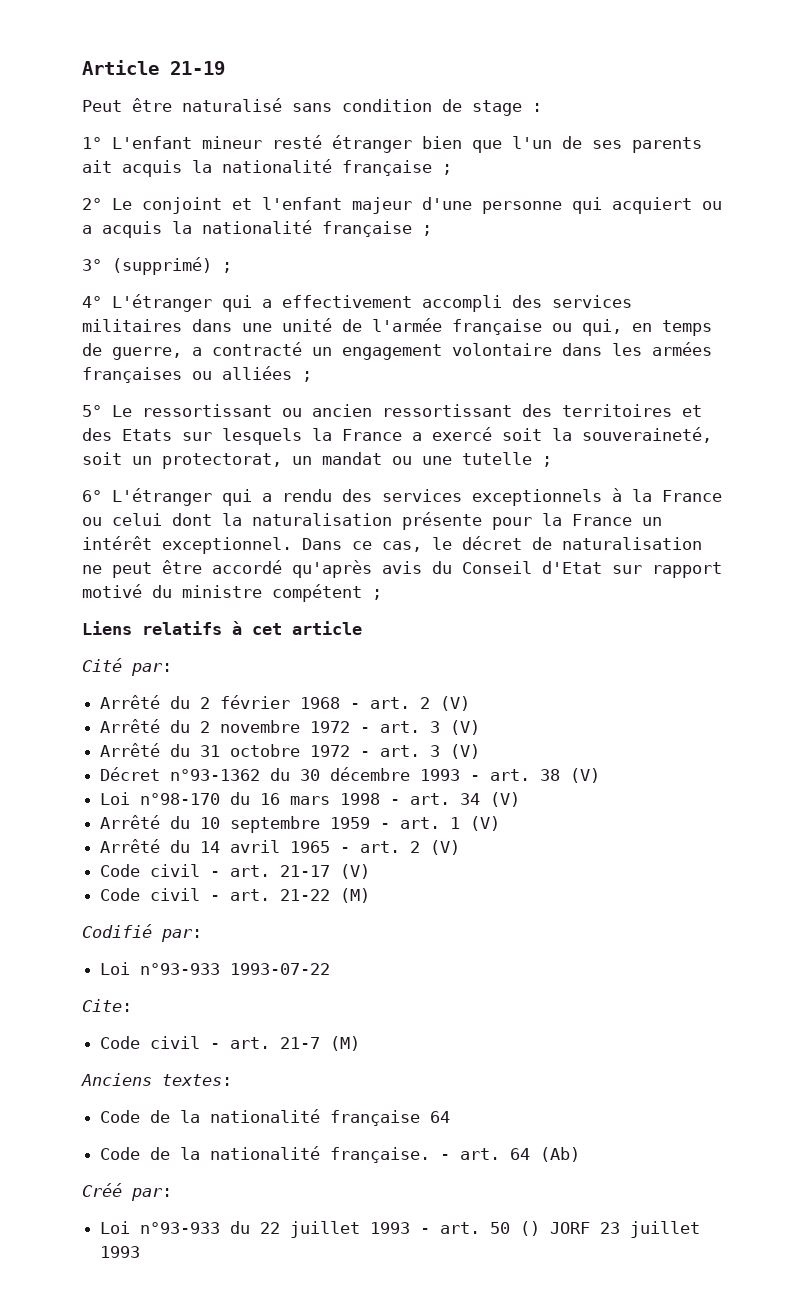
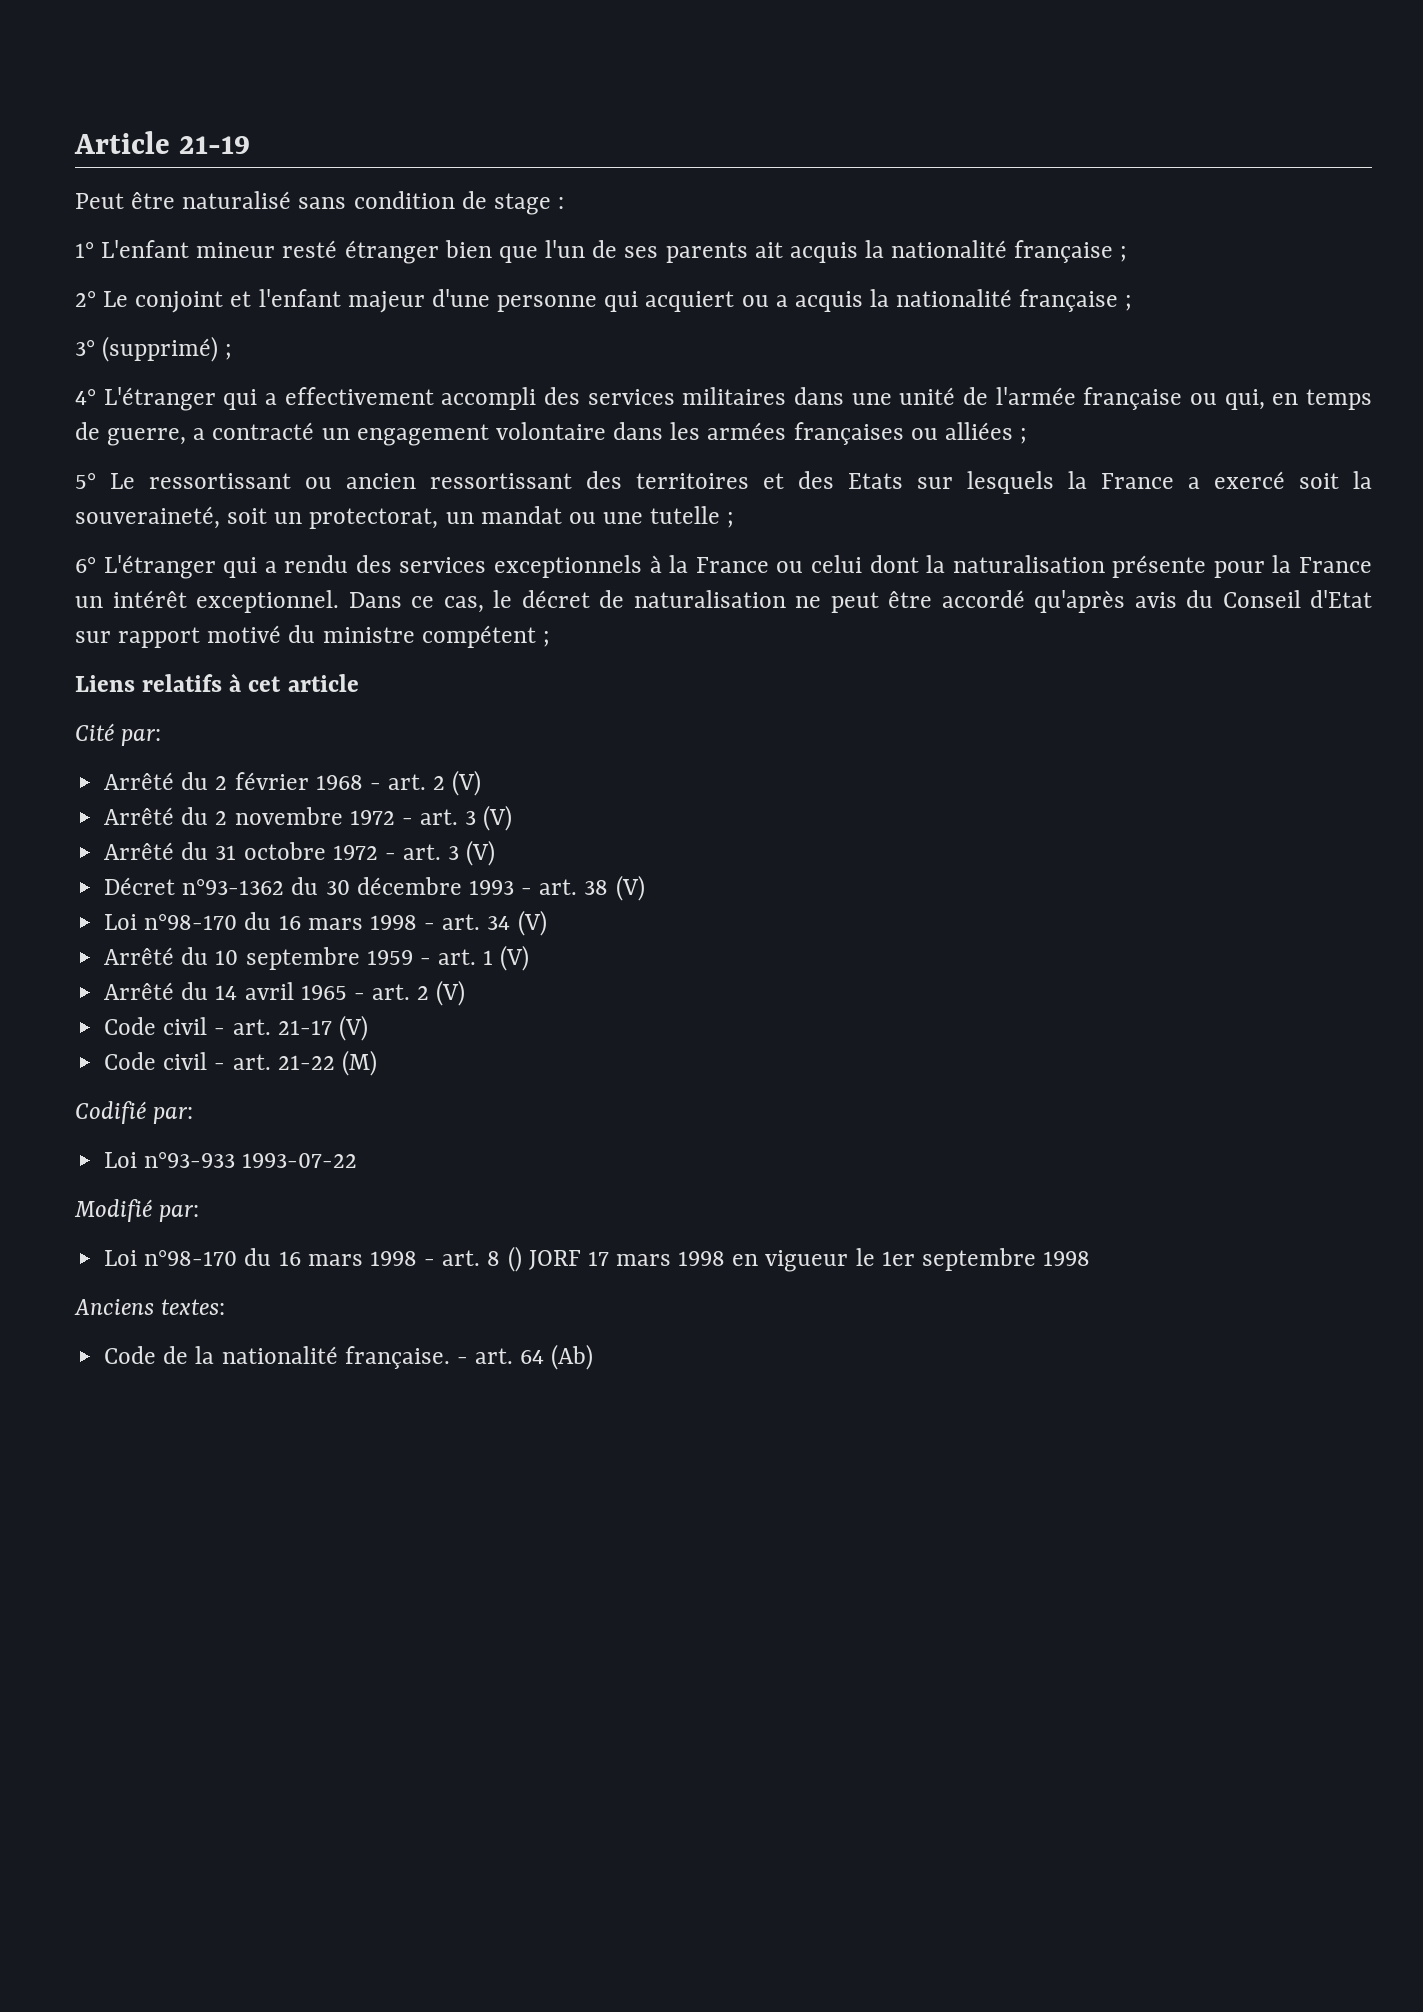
[82,999,132,1012] [100,1036,361,1051] [81,1073,232,1086] [100,1109,451,1126] Cite: // Code civil - art. 21-7 (M) // Anciens textes: // Code de la nationalité française 64 -> [74,1199,200,1222] [104,1246,1091,1272] [74,1299,226,1315] Modifié par: // Loi n°98-170 du 16 mars 1998 - art. 8 () JORF 17 mars 1998 en vigueur le 1er septembre 1998 // Anciens textes:
[82,1183,172,1201] [100,1221,701,1238] [100,1246,141,1258] // Créé par: // Loi n°93-933 du 22 juillet 1993 - art. 50 () JORF 23 juillet 1993 -> (594, 1357) none

